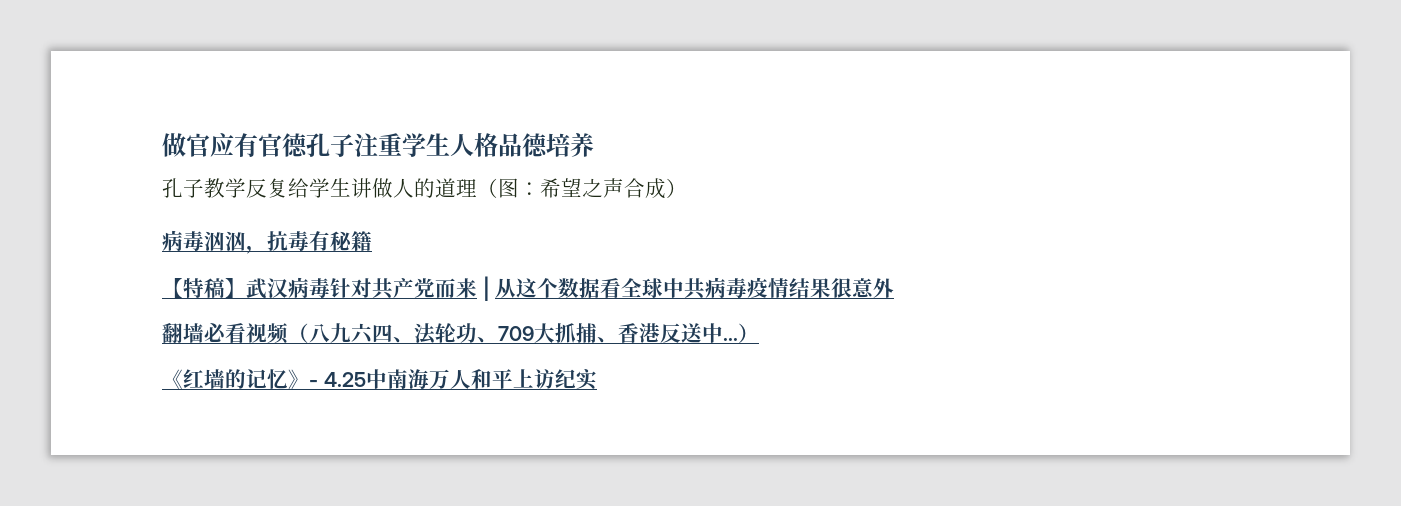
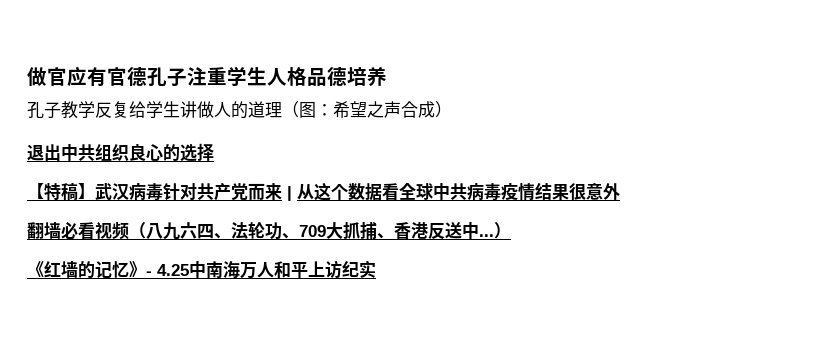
[162,230,372,254] 病毒汹汹，抗毒有秘籍 -> [27,143,214,162] 退出中共组织良心的选择

